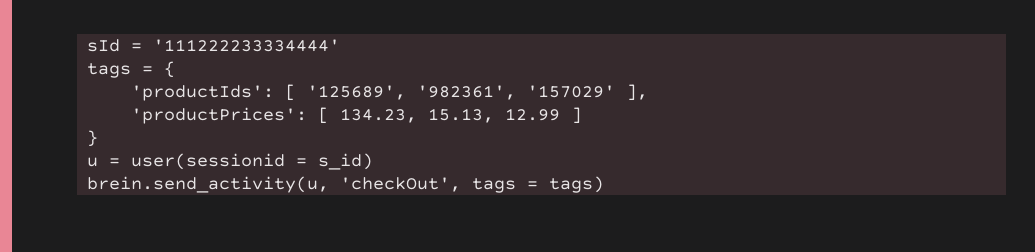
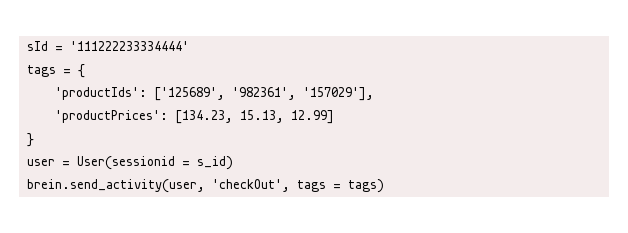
[285,84,649,101] [131,107,583,124] [87,130,99,147] [87,153,286,170] [ '125689', '982361', '157029' ], // 'productPrices': [ 134.23, 15.13, 12.99 ] // } // u = user(sessionid -> [153,87,374,101] [54,110,334,124] [26,133,34,147] [26,156,175,170] ['125689', '982361', '157029'], // 'productPrices': [134.23, 15.13, 12.99] // } // user = User(sessionid
[87,176,330,193] brein.send_activity(u, -> [26,179,205,193] brein.send_activity(user,

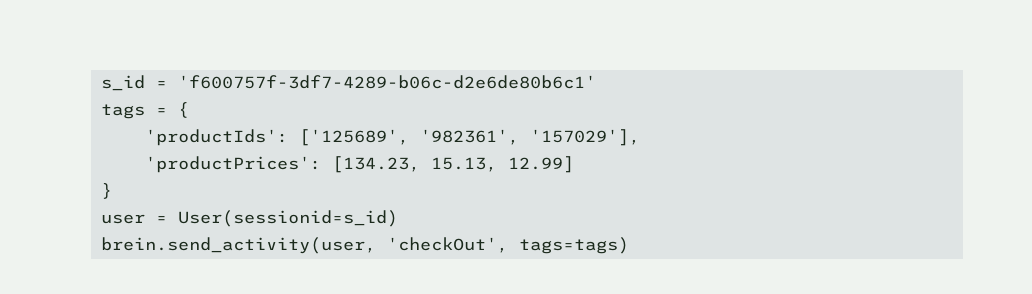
[26,41,189,51] sId = '111222233334444' -> [101,75,597,91] s_id = 'f600757f-3df7-4289-b06c-d2e6de80b6c1'
[76,156,233,170] User(sessionid = s_id) -> [178,210,399,227] User(sessionid=s_id)
[296,179,384,193] tags = tags) -> [519,237,630,254] tags=tags)

